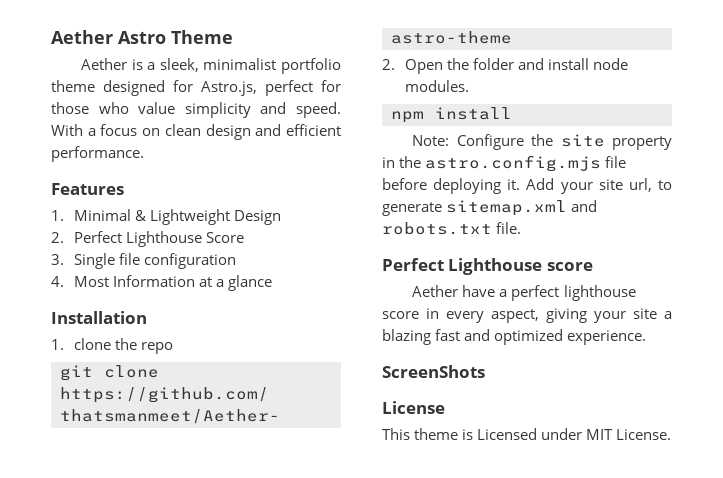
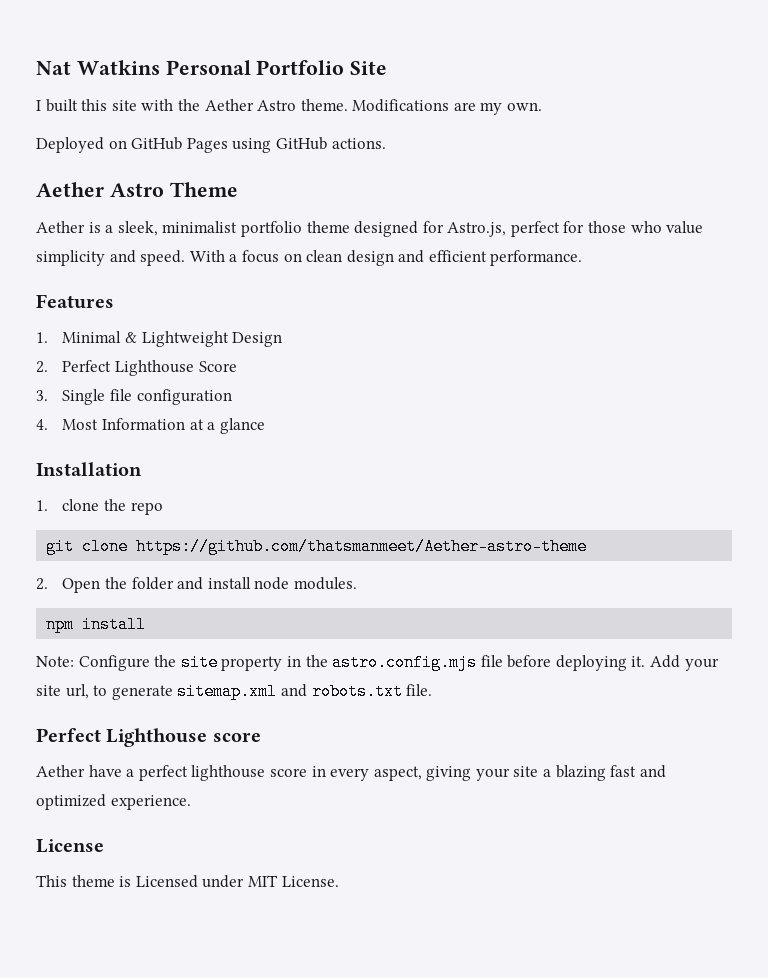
(51, 37) none -> [36,60,388,75] [36,99,543,115] [36,137,386,153] Nat Watkins Personal Portfolio Site // I built this site with the Aether Astro theme. Modifications are my own. // Deployed on GitHub Pages using GitHub actions. //
[382,365,485,378] // ScreenShots -> (191, 802) none

